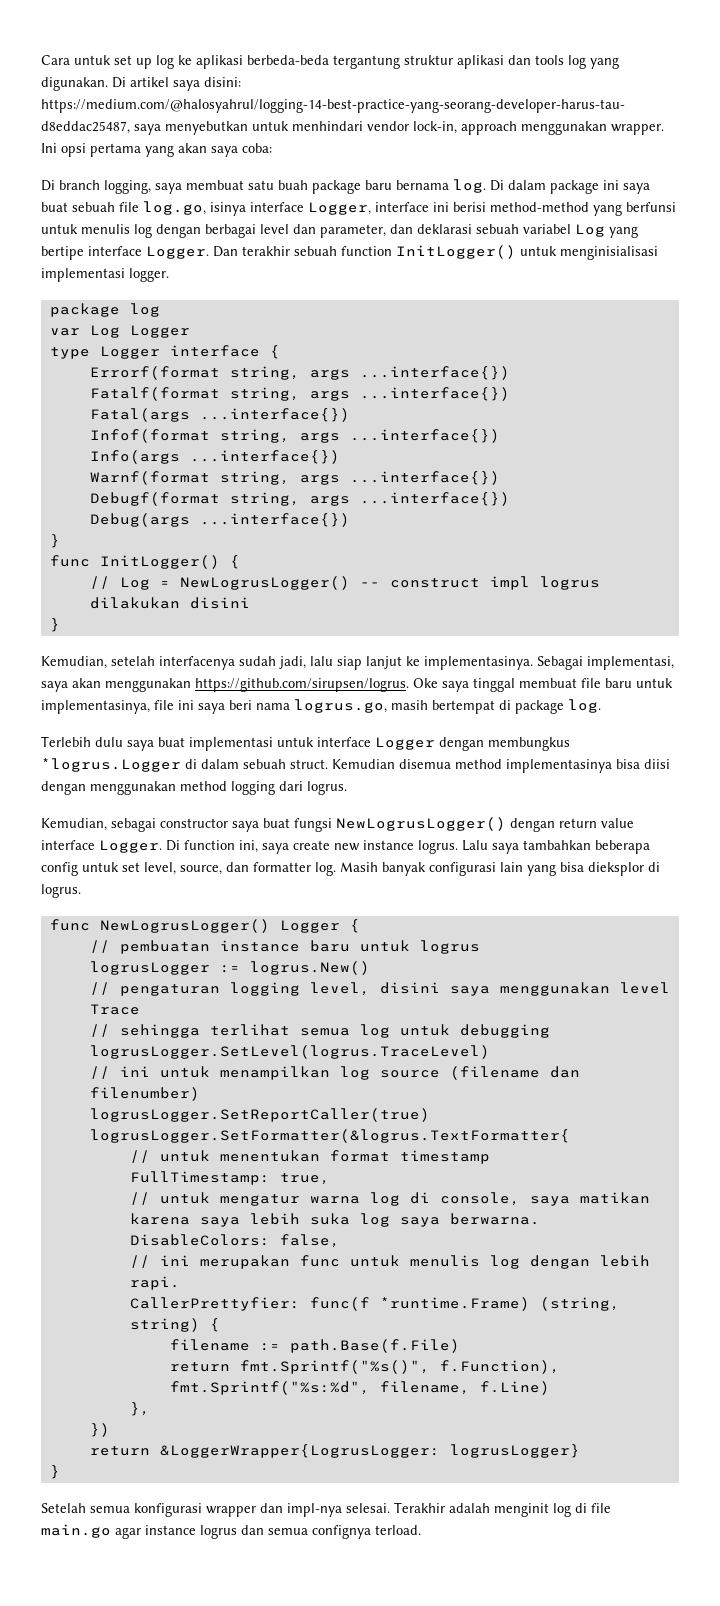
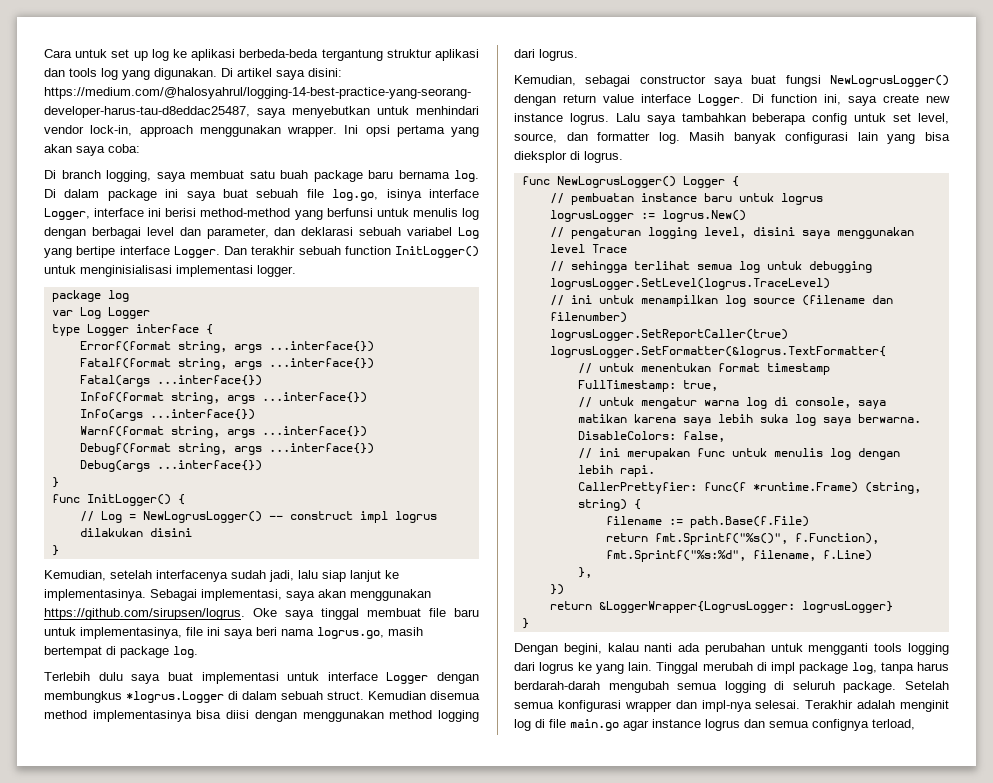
(60, 1472) none -> [514,643,949,655] [514,662,949,674] [514,681,897,693] Dengan begini, kalau nanti ada perubahan untuk mengganti tools logging dari logrus ke yang lain. Tinggal merubah di impl package log, tanpa harus berdarah-darah mengubah semua logging di seluruh package.
[375,1525,421,1535] terload. -> [872,719,915,730] terload,

